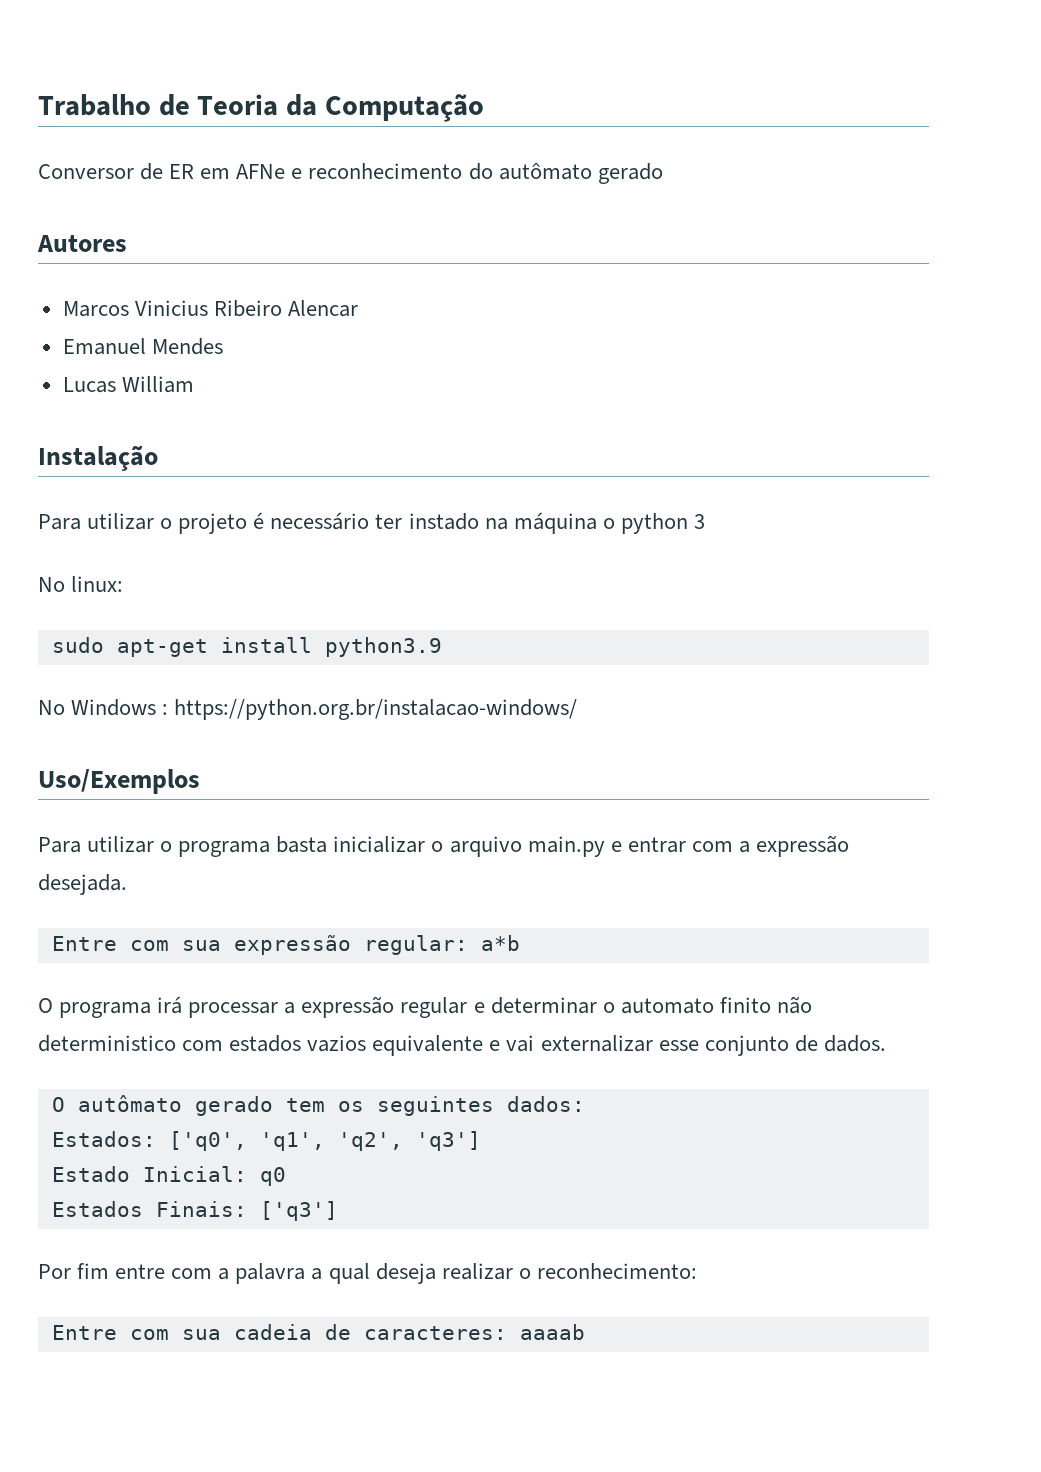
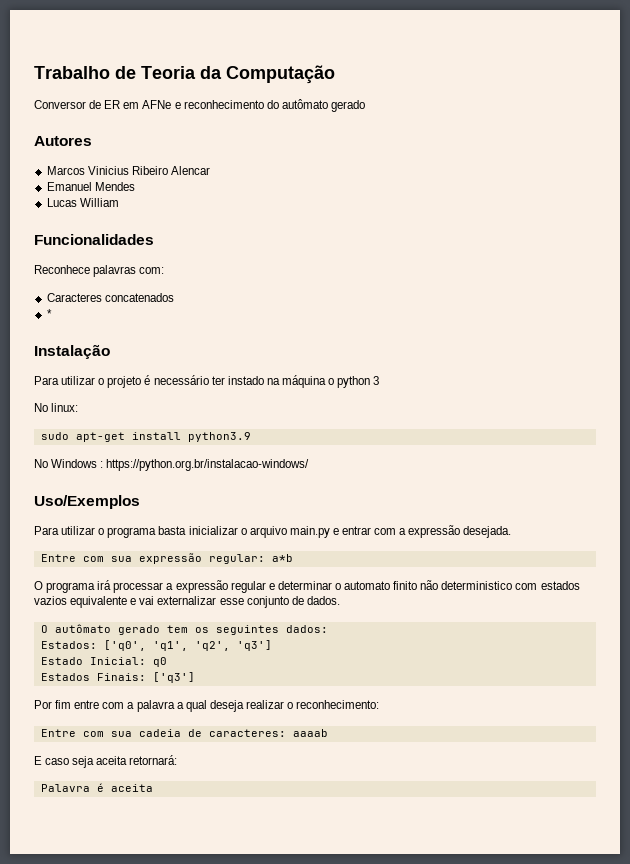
(194, 384) none -> [34,234,154,245] [34,265,165,277] [46,293,174,302] [46,309,52,318] // Funcionalidades // Reconhece palavras com: // Caracteres concatenados // *
(585, 1332) none -> [34,755,178,768] [40,783,153,792] // E caso seja aceita retornará: // Palavra é aceita

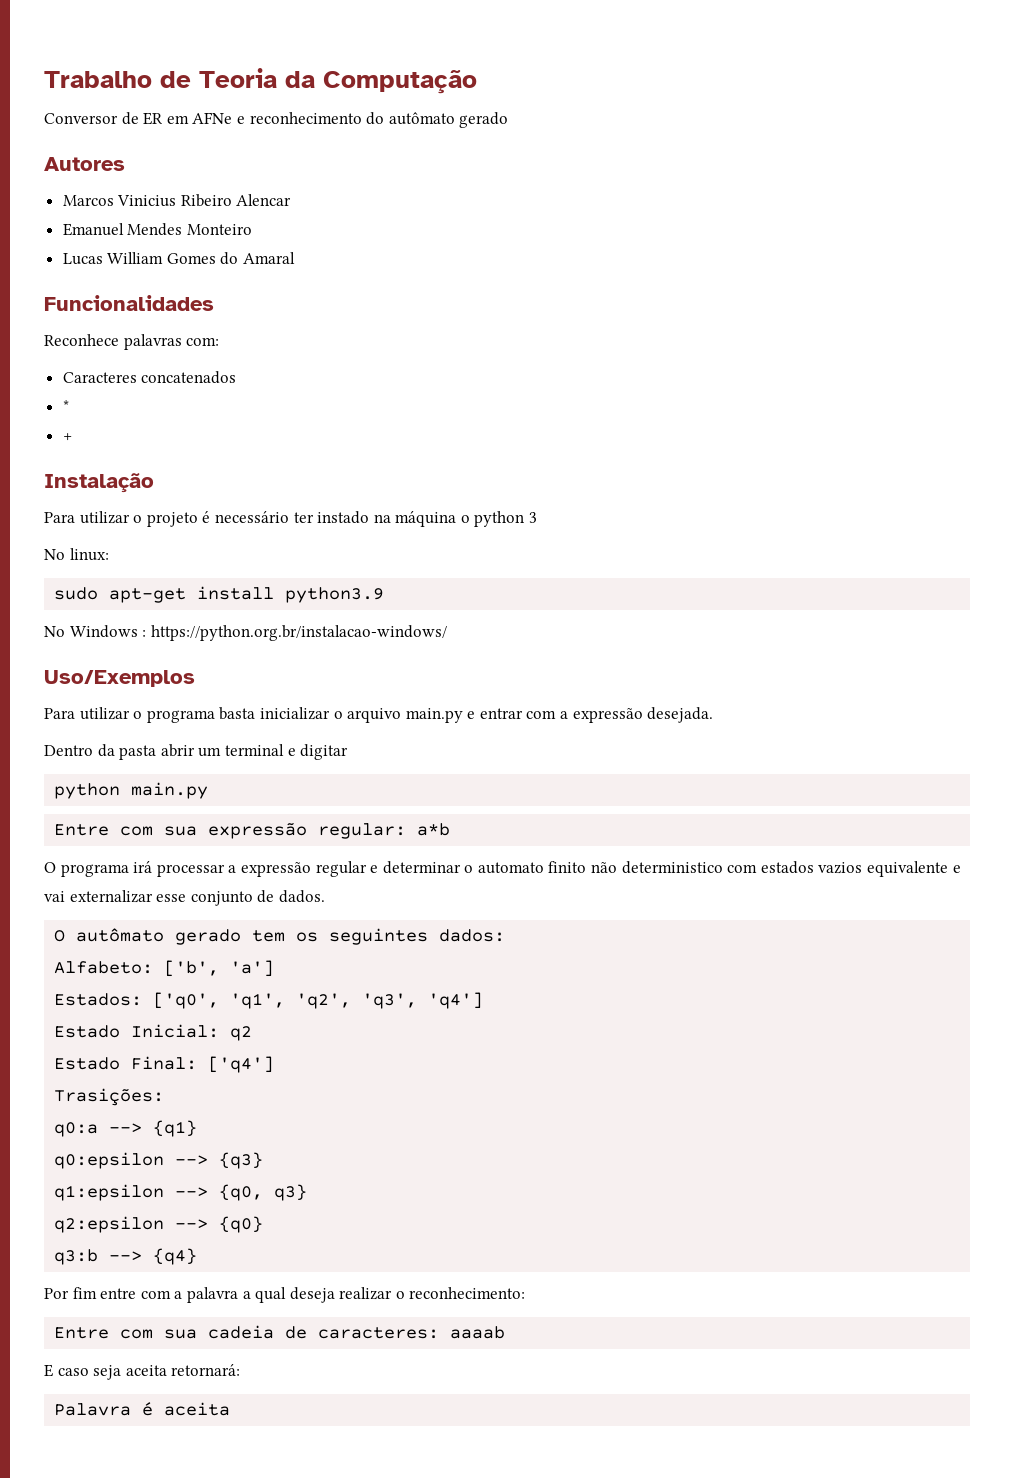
(135, 186) none -> [186,224,252,235] Monteiro
(119, 202) none -> [166,252,296,265] Gomes do Amaral
(52, 313) none -> [62,433,72,441] // +
(512, 532) none -> [44,744,349,760] [54,782,209,799] // Dentro da pasta abrir um terminal e digitar // python main.py
(328, 629) none -> [54,960,275,977] // Alfabeto: ['b', 'a']
[236,640,272,651] 'q3'] -> [362,992,484,1009] 'q3', 'q4']
[152,657,167,667] [40,672,195,683] q0 // Estados Finais: ['q3'] -> [230,1026,253,1041] [54,1056,275,1073] [54,1088,165,1106] [54,1120,198,1137] [54,1152,264,1169] [54,1184,308,1201] [54,1216,264,1233] [54,1248,198,1265] q2 // Estado Final: ['q4'] // Trasições: // q0:a --> {q1} // q0:epsilon --> {q3} // q1:epsilon --> {q0, q3} // q2:epsilon --> {q0} // q3:b --> {q4}

